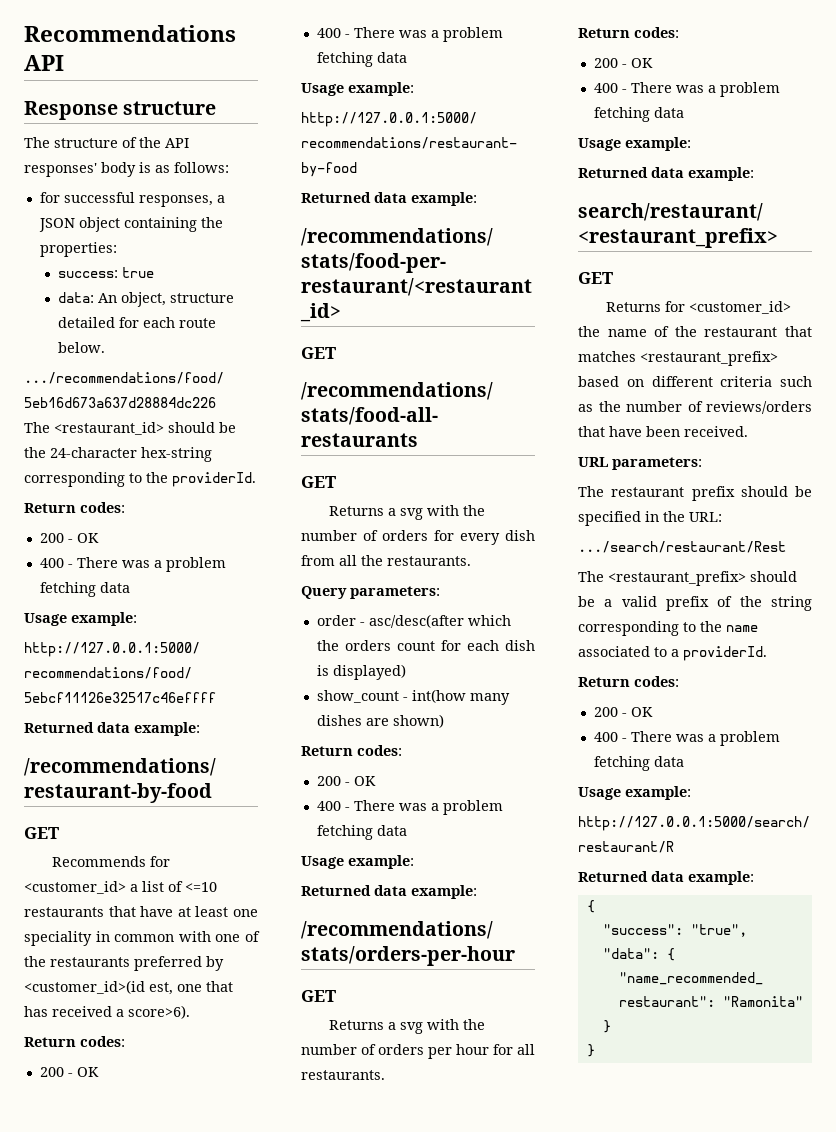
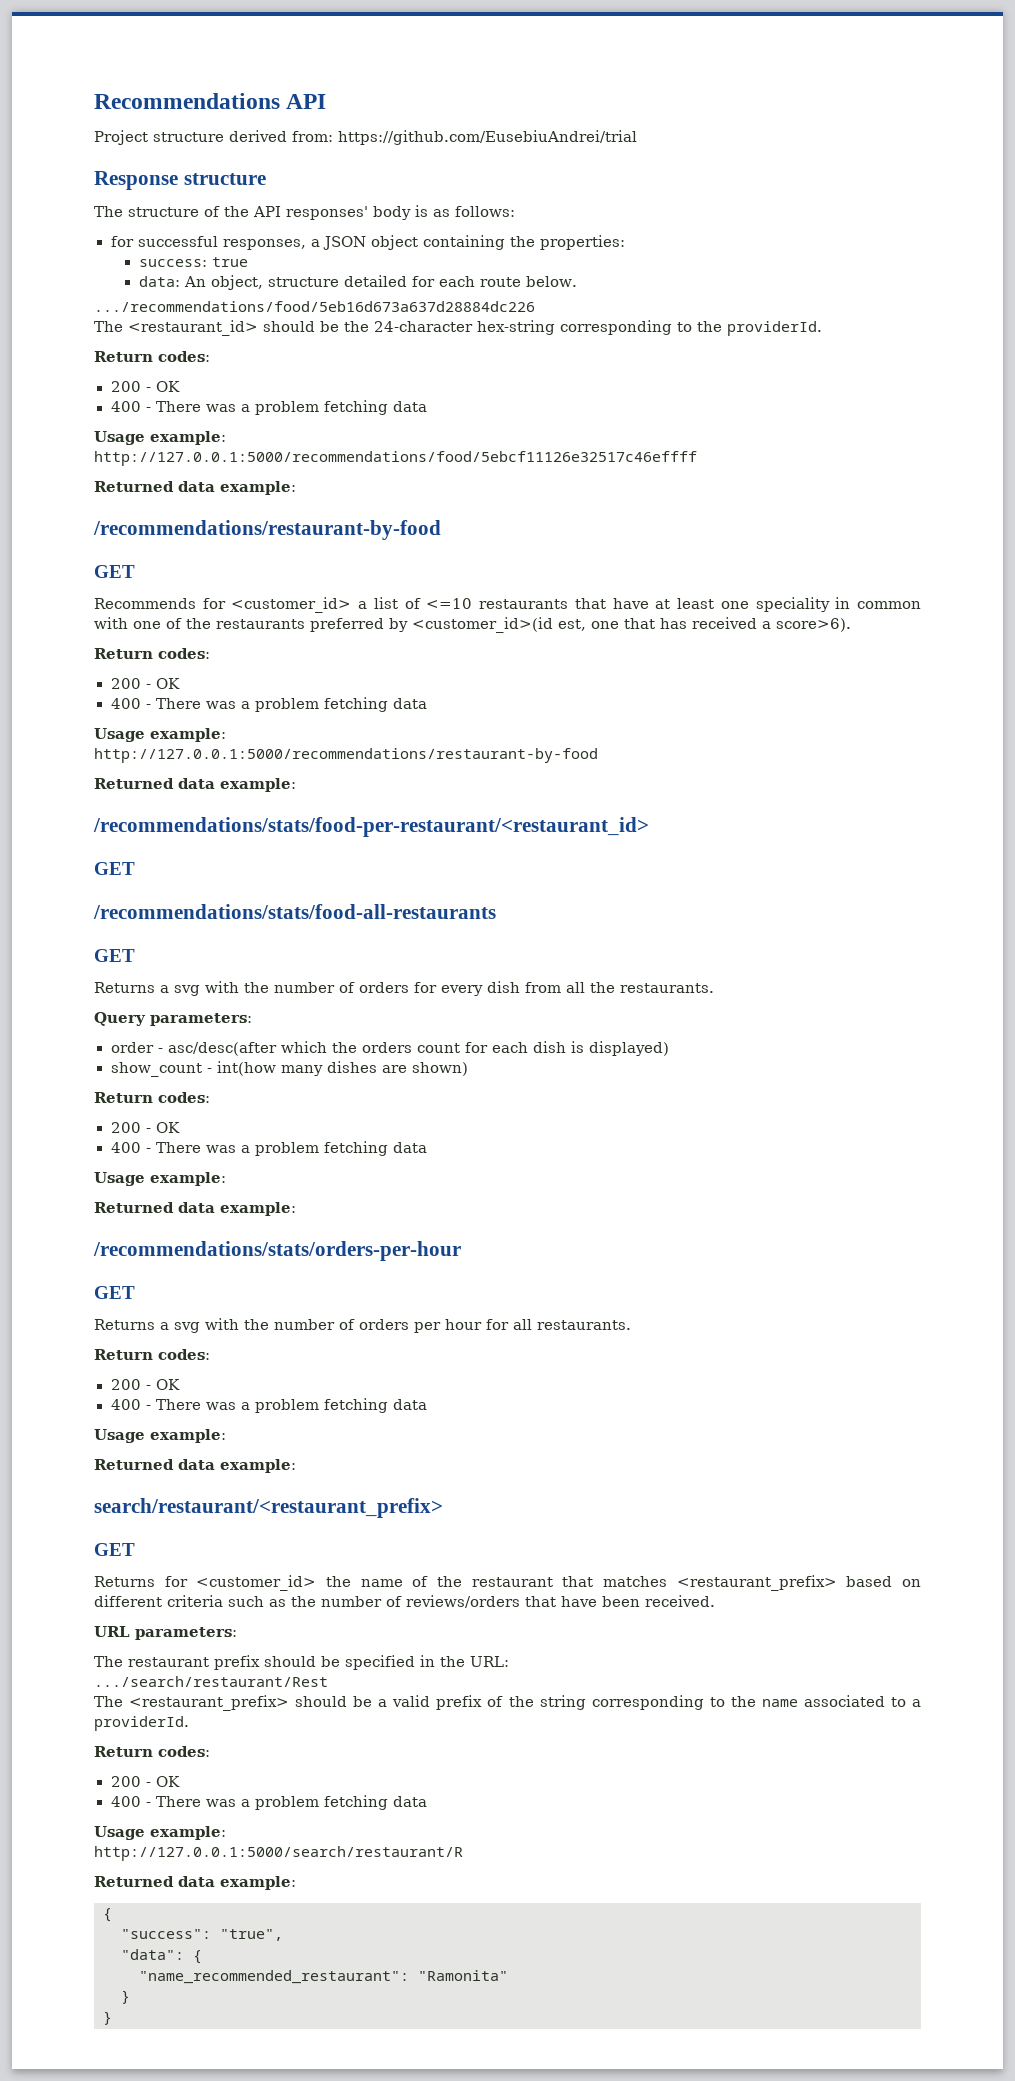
(64, 63) none -> [94,130,637,145] // Project structure derived from: https://github.com/EusebiuAndrei/trial

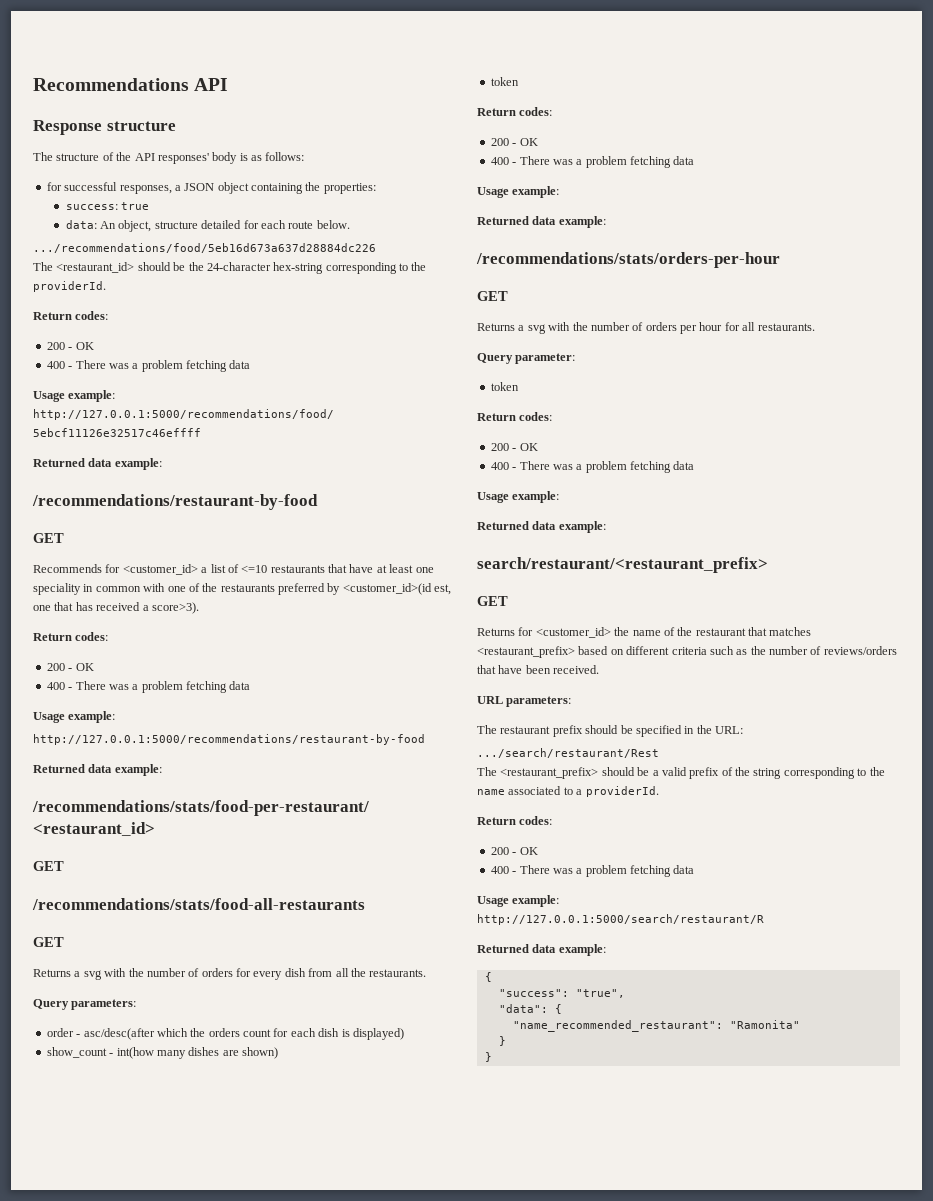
[94,130,637,145] // Project structure derived from: https://github.com/EusebiuAndrei/trial -> (229, 84) none
[776,618,851,632] score>6). -> [151,602,199,614] score>3).
(468, 1069) none -> [490,77,519,86] // token
(631, 1325) none -> [477,353,576,364] [490,382,519,391] // Query parameter: // token

